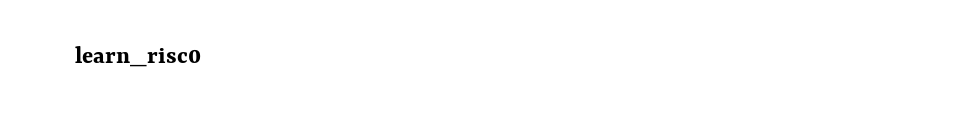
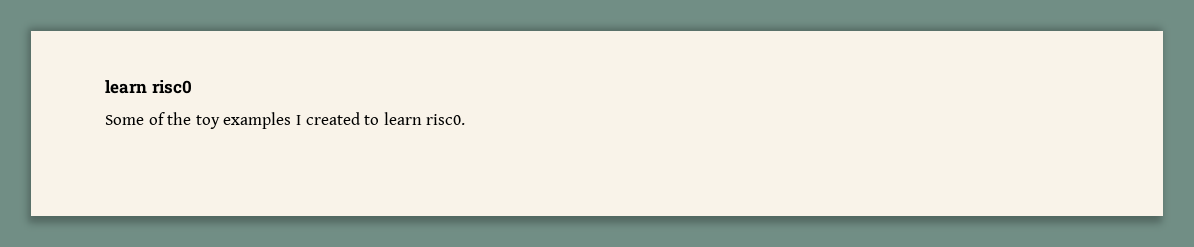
[75,46,201,67] learn_risc0 -> [105,80,192,94] [105,112,466,129] learn risc0 // Some of the toy examples I created to learn risc0.

